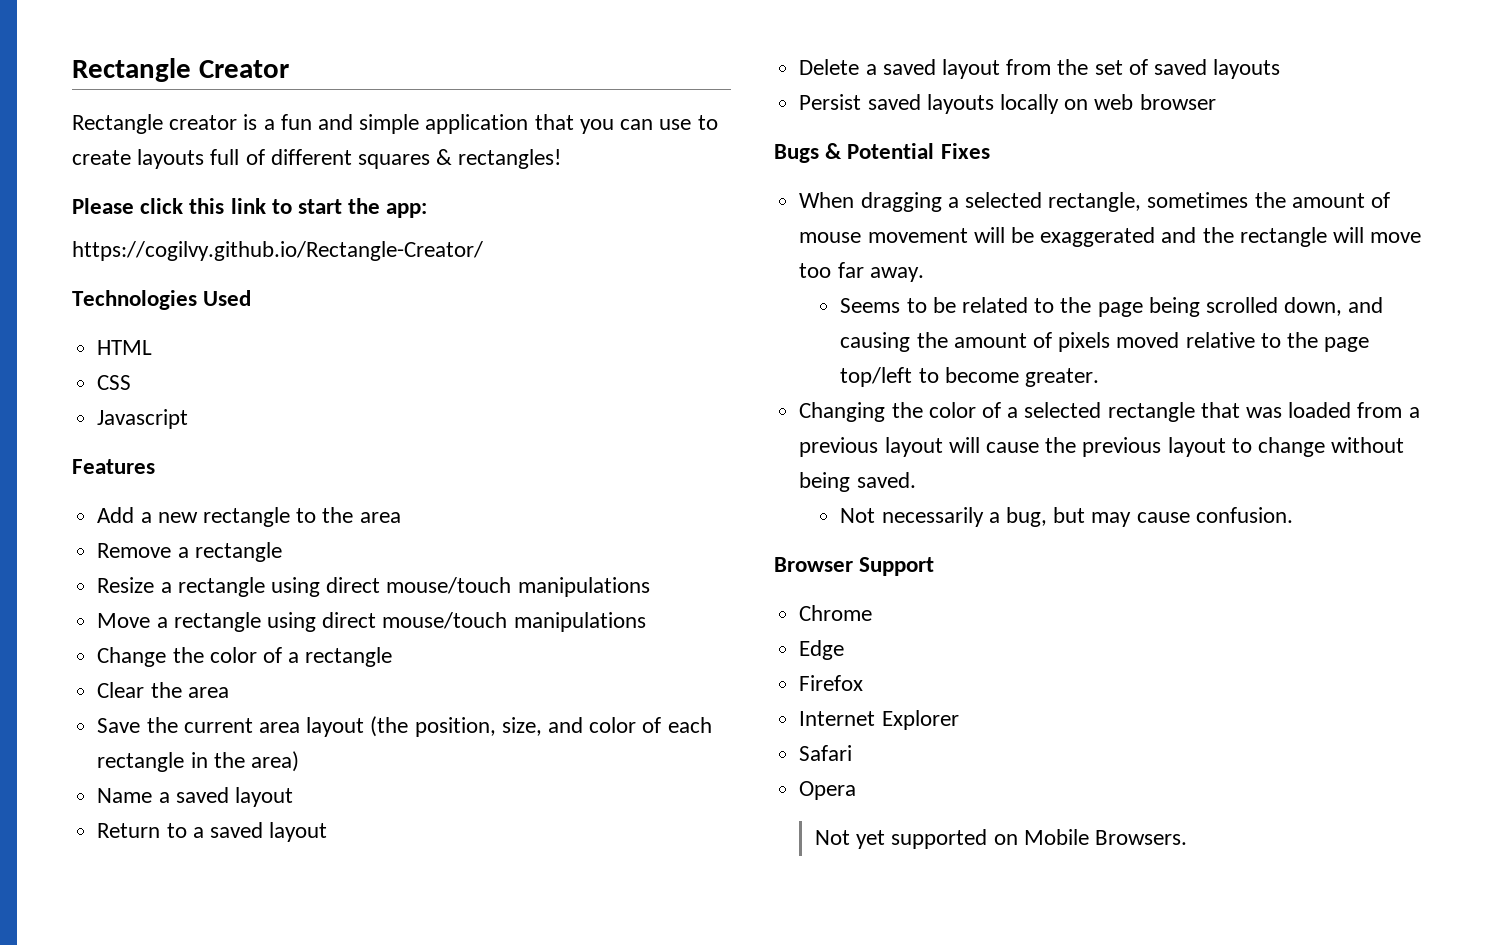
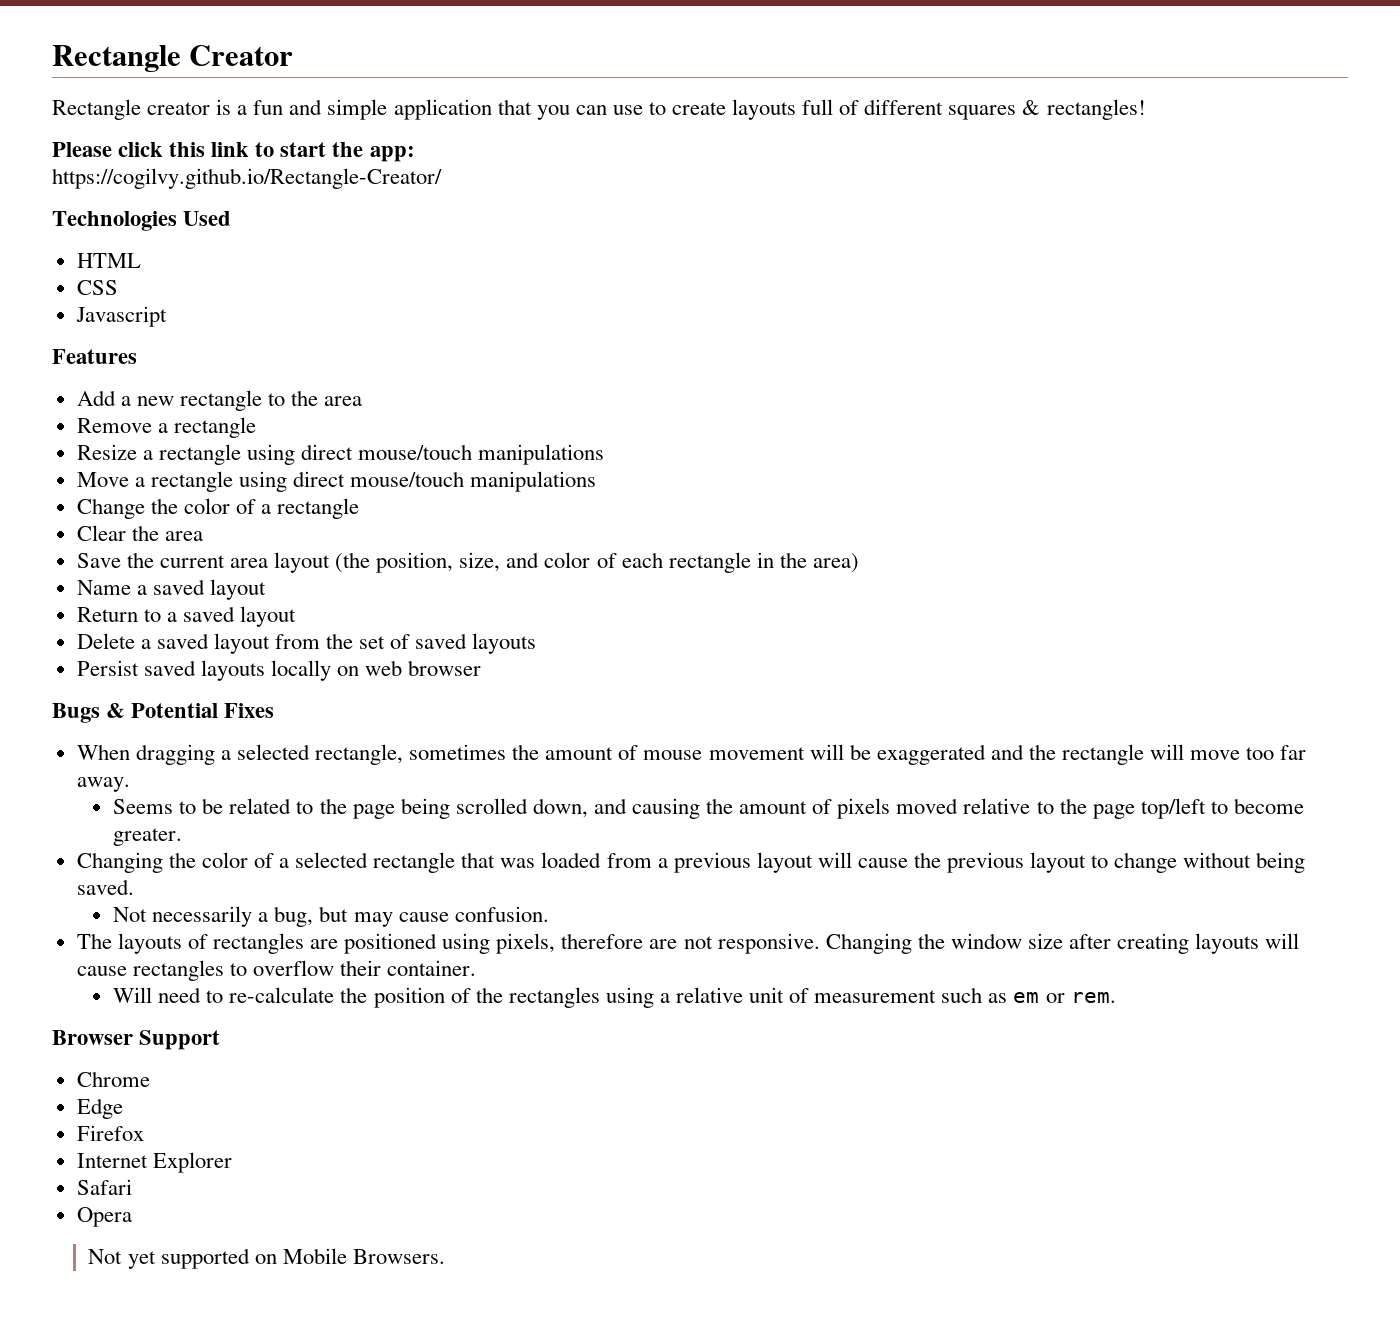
(1293, 515) none -> [76,933,1300,954] [76,960,477,981] [113,987,1116,1008] // The layouts of rectangles are positioned using pixels, therefore are not responsive. Changing the window size after creating layouts will cause rectangles to overflow their container. // Will need to re-calculate the position of the rectangles using a relative unit of measurement such as em or rem.

